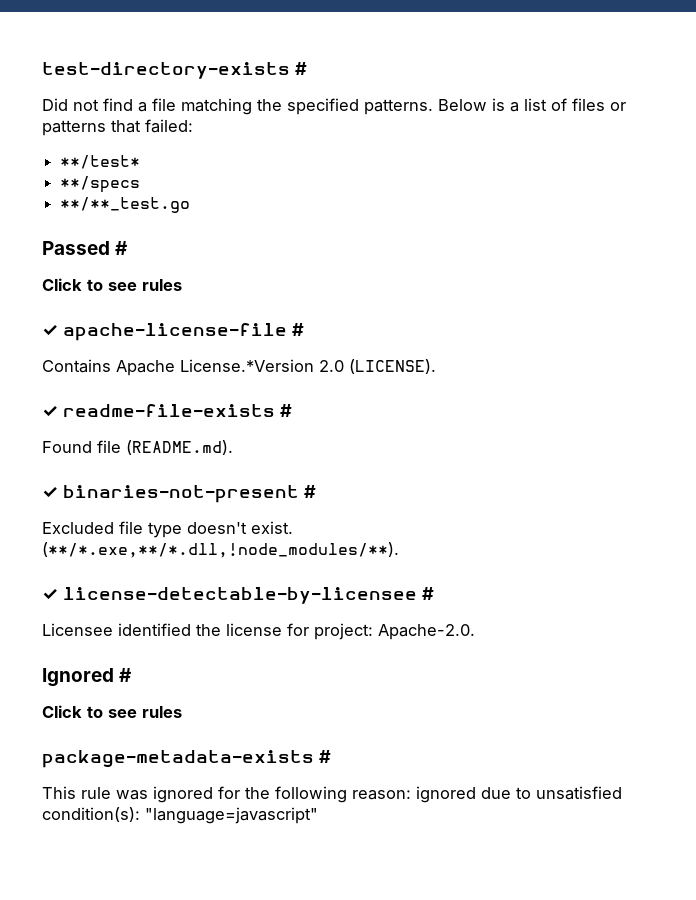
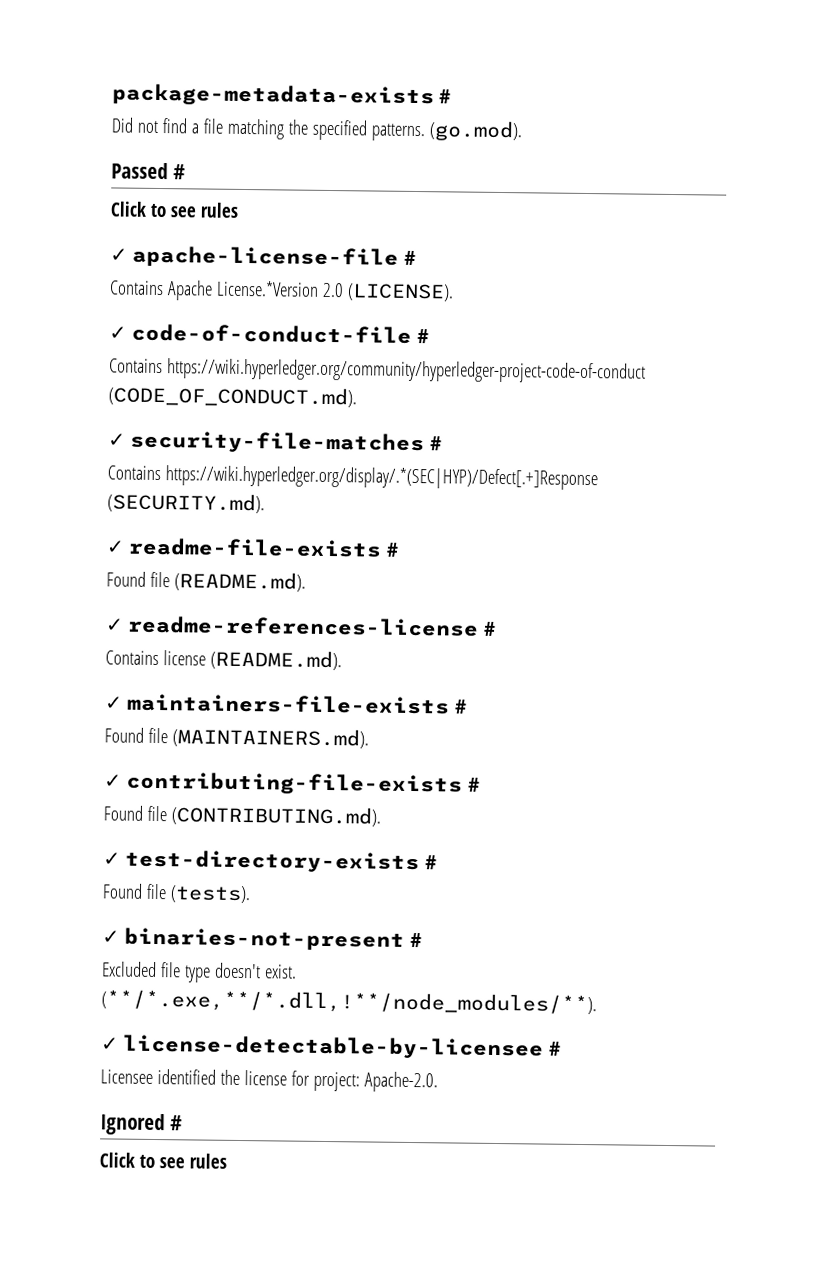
[42,62,290,79] test-directory-exists -> [112,83,435,108] package-metadata-exists
[438,98,626,112] [42,119,193,136] [60,155,141,169] [60,176,141,193] [60,197,191,213] Below is a list of files or patterns that failed: // **/test* // **/specs // **/**_test.go -> [428,120,523,142] (go.mod).
(436, 366) none -> [109,323,429,344] [109,358,646,384] [108,385,357,408] [108,430,442,455] [107,465,598,491] [107,492,265,514] // ✓ code-of-conduct-file # // Contains https://wiki.hyperledger.org/community/hyperledger-project-code-of-conduct (CODE_OF_CONDUCT.md). // ✓ security-file-matches # // Contains https://wiki.hyperledger.org/display/.*(SEC|HYP)/Defect[.+]Response (SECURITY.md).
(233, 447) none -> [106,615,496,637] [105,649,342,671] [105,693,467,715] [104,727,369,749] [104,771,480,796] [103,805,381,827] [103,849,437,874] [102,883,251,904] // ✓ readme-references-license # // Contains license (README.md). // ✓ maintainers-file-exists # // Found file (MAINTAINERS.md). // ✓ contributing-file-exists # // Found file (CONTRIBUTING.md). // ✓ test-directory-exists # // Found file (tests).
[42,542,399,558] (**/*.exe,**/*.dll,!node_modules/**). -> [101,989,597,1016] (**/*.exe,**/*.dll,!**/node_modules/**).
[42,750,331,768] [42,786,622,803] [42,807,318,824] // package-metadata-exists # // This rule was ignored for the following reason: ignored due to unsatisfied condition(s): "language=javascript" -> (227, 1161) none

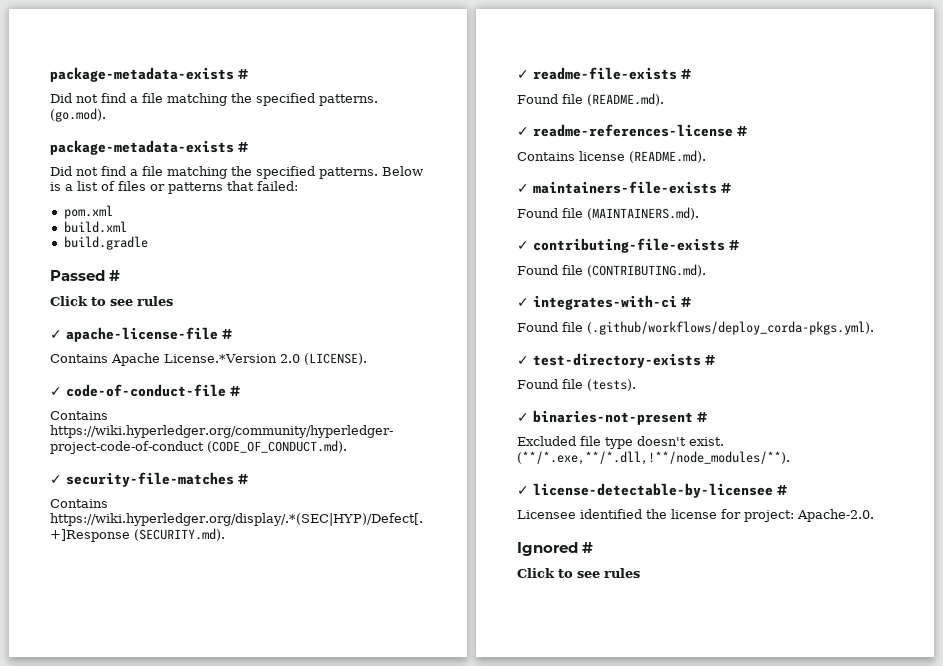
(523, 131) none -> [50,140,248,155] [50,166,423,179] [50,181,298,194] [63,205,113,219] [63,221,127,233] [63,236,148,250] // package-metadata-exists # // Did not find a file matching the specified patterns. Below is a list of files or patterns that failed: // pom.xml // build.xml // build.gradle
(381, 816) none -> [517,295,691,310] [517,321,874,335] // ✓ integrates-with-ci # // Found file (.github/workflows/deploy_corda-pkgs.yml).

